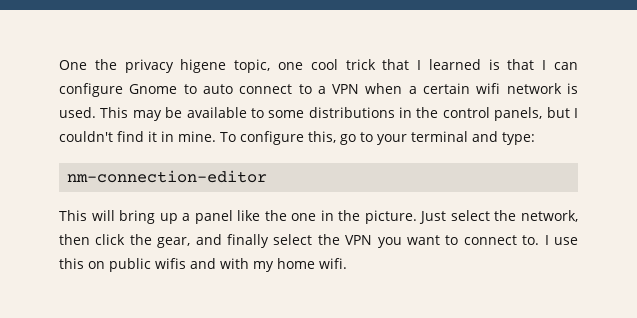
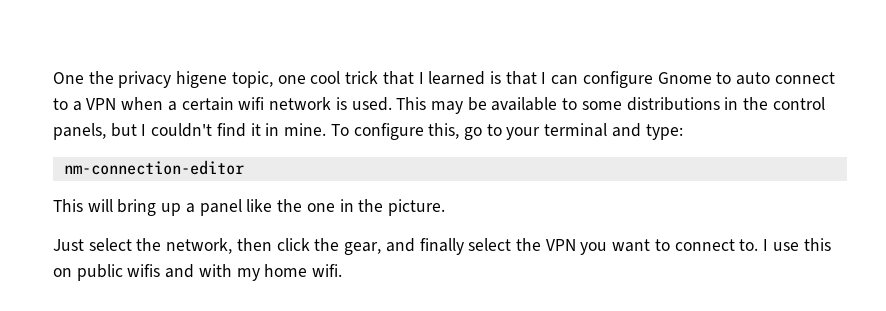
(417, 217) none -> (445, 207) //

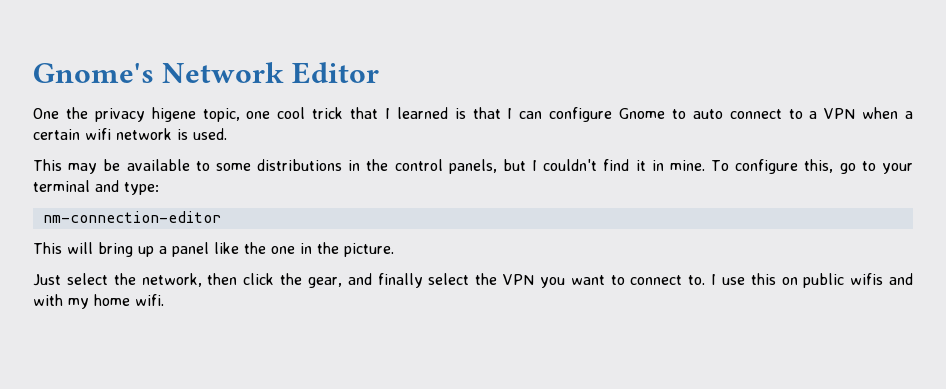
(53, 78) none -> [33,62,380,84] Gnome's Network Editor //
(392, 104) none -> (227, 134) //

